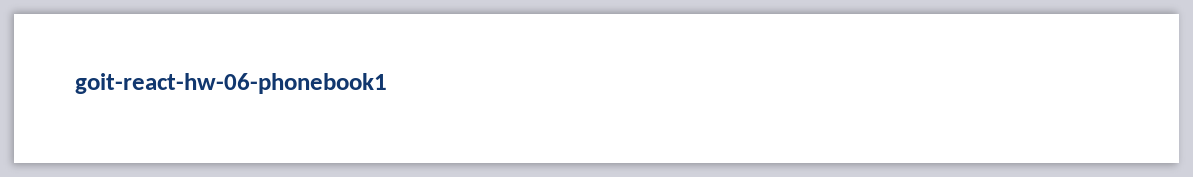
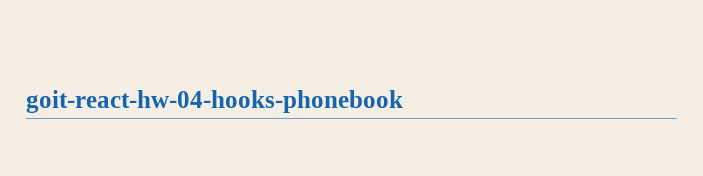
[75,73,387,94] goit-react-hw-06-phonebook1 -> [26,90,403,113] goit-react-hw-04-hooks-phonebook

